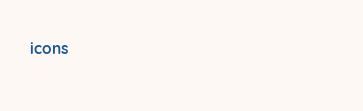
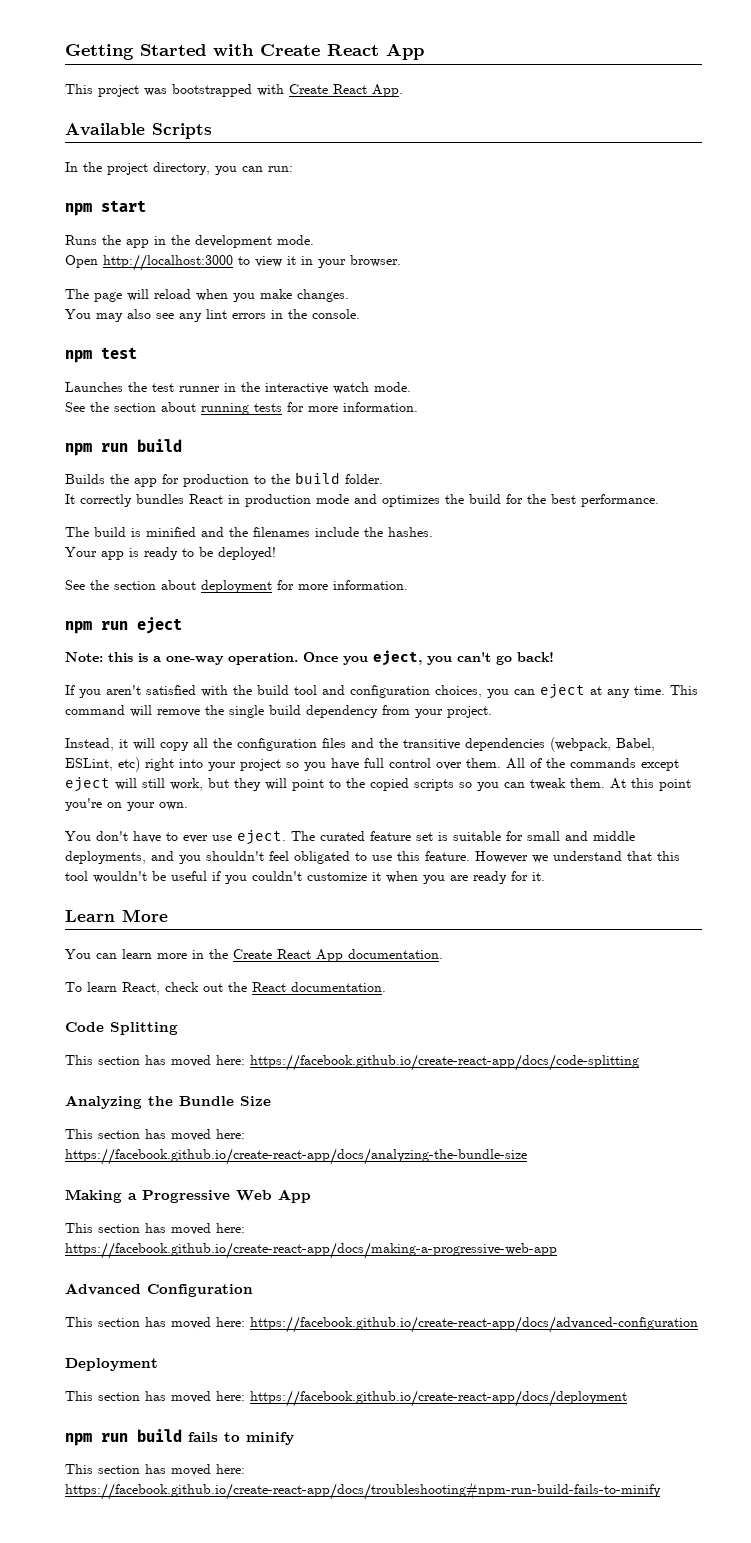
[30,42,68,54] icons -> [65,43,424,60] [65,84,403,97] [65,123,212,139] [65,162,293,175] [65,200,146,216] [65,235,314,248] [65,254,401,271] [65,289,349,302] [65,309,360,322] [65,347,137,363] [65,382,411,394] [65,402,418,415] [65,439,182,456] [65,472,383,487] [65,494,659,507] [65,527,433,537] [65,547,276,560] [65,580,408,593] [65,617,182,634] [65,650,554,666] [65,684,698,699] [65,705,492,718] [65,737,655,752] [65,757,679,772] [65,777,691,792] [65,798,188,811] [65,830,635,845] [65,851,680,864] [65,871,545,884] [65,909,168,922] [65,949,443,962] [65,982,386,995] [65,1022,178,1035] [65,1054,639,1071] [65,1095,271,1109] [65,1129,245,1141] [65,1148,527,1165] [65,1189,311,1203] [65,1223,245,1235] [65,1242,557,1259] [65,1283,253,1297] [65,1316,698,1333] [65,1358,158,1371] [65,1390,627,1407] [65,1429,294,1446] [65,1464,245,1476] [65,1482,661,1500] Getting Started with Create React App // This project was bootstrapped with Create React App. // Available Scripts // In the project directory, you can run: // npm start // Runs the app in the development mode. // Open http://localhost:3000 to view it in your browser. // The page will reload when you make changes. // You may also see any lint errors in the console. // npm test // Launches the test runner in the interactive watch mode. // See the section about running tests for more information. // npm run build // Builds the app for production to the build folder. // It correctly bundles React in production mode and optimizes the build for the best performance. // The build is minified and the filenames include the hashes. // Your app is ready to be deployed! // See the section about deployment for more information. // npm run eject // Note: this is a one-way operation. Once you eject, you can't go back! // If you aren't satisfied with the build tool and configuration choices, you can eject at any time. This command will remove the single build dependency from your project. // Instead, it will copy all the configuration files and the transitive dependencies (webpack, Babel, ESLint, etc) right into your project so you have full control over them. All of the commands except eject will still work, but they will point to the copied scripts so you can tweak them. At this point you're on your own. // You don't have to ever use eject. The curated feature set is suitable for small and middle deployments, and you shouldn't feel obligated to use this feature. However we understand that this tool wouldn't be useful if you couldn't customize it when you are ready for it. // Learn More // You can learn more in the Create React App documentation. // To learn React, check out the React documentation. // Code Splitting // This section has moved here: https://facebook.github.io/create-react-app/docs/code-splitting // Analyzing the Bundle Size // This section has moved here: https://facebook.github.io/create-react-app/docs/analyzing-the-bundle-size // Making a Progressive Web App // This section has moved here: https://facebook.github.io/create-react-app/docs/making-a-progressive-web-app // Advanced Configuration // This section has moved here: https://facebook.github.io/create-react-app/docs/advanced-configuration // Deployment // This section has moved here: https://facebook.github.io/create-react-app/docs/deployment // npm run build fails to minify // This section has moved here: https://facebook.github.io/create-react-app/docs/troubleshooting#npm-run-build-fails-to-minify

